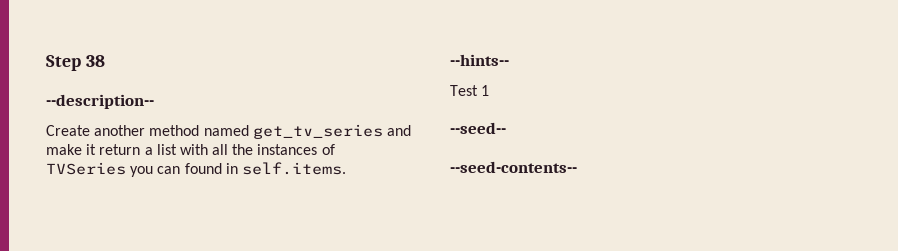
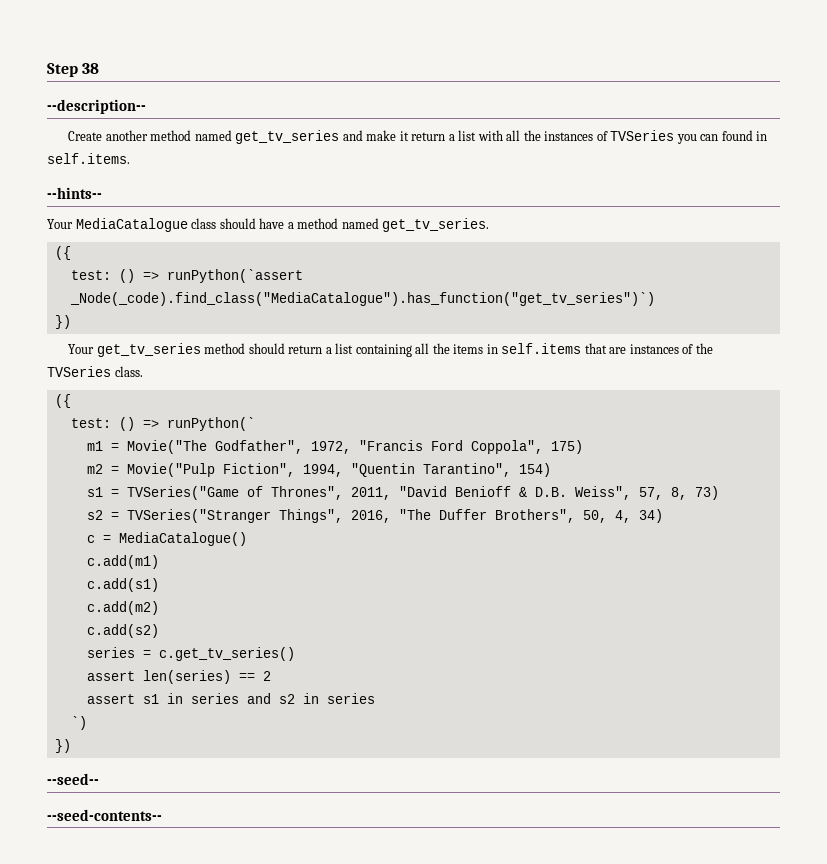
[450,85,490,96] Test 1 -> [47,218,490,232] [54,246,71,260] [70,269,303,283] [69,292,655,306] [54,315,71,329] [68,343,713,357] [47,366,143,377] [54,394,71,408] [70,417,255,431] [86,440,583,454] [86,463,551,477] [86,486,719,500] [86,509,663,523] [86,532,247,546] [86,555,159,569] [86,578,159,592] [86,601,159,615] [86,624,159,638] [86,647,295,661] [86,670,271,684] [86,693,375,704] [70,716,87,730] [54,739,71,753] Your MediaCatalogue class should have a method named get_tv_series. // ({ // test: () => runPython(`assert _Node(_code).find_class("MediaCatalogue").has_function("get_tv_series")`) // }) // Your get_tv_series method should return a list containing all the items in self.items that are instances of the TVSeries class. // ({ // test: () => runPython(` // m1 = Movie("The Godfather", 1972, "Francis Ford Coppola", 175) // m2 = Movie("Pulp Fiction", 1994, "Quentin Tarantino", 154) // s1 = TVSeries("Game of Thrones", 2011, "David Benioff & D.B. Weiss", 57, 8, 73) // s2 = TVSeries("Stranger Things", 2016, "The Duffer Brothers", 50, 4, 34) // c = MediaCatalogue() // c.add(m1) // c.add(s1) // c.add(m2) // c.add(s2) // series = c.get_tv_series() // assert len(series) == 2 // assert s1 in series and s2 in series // `) // })

